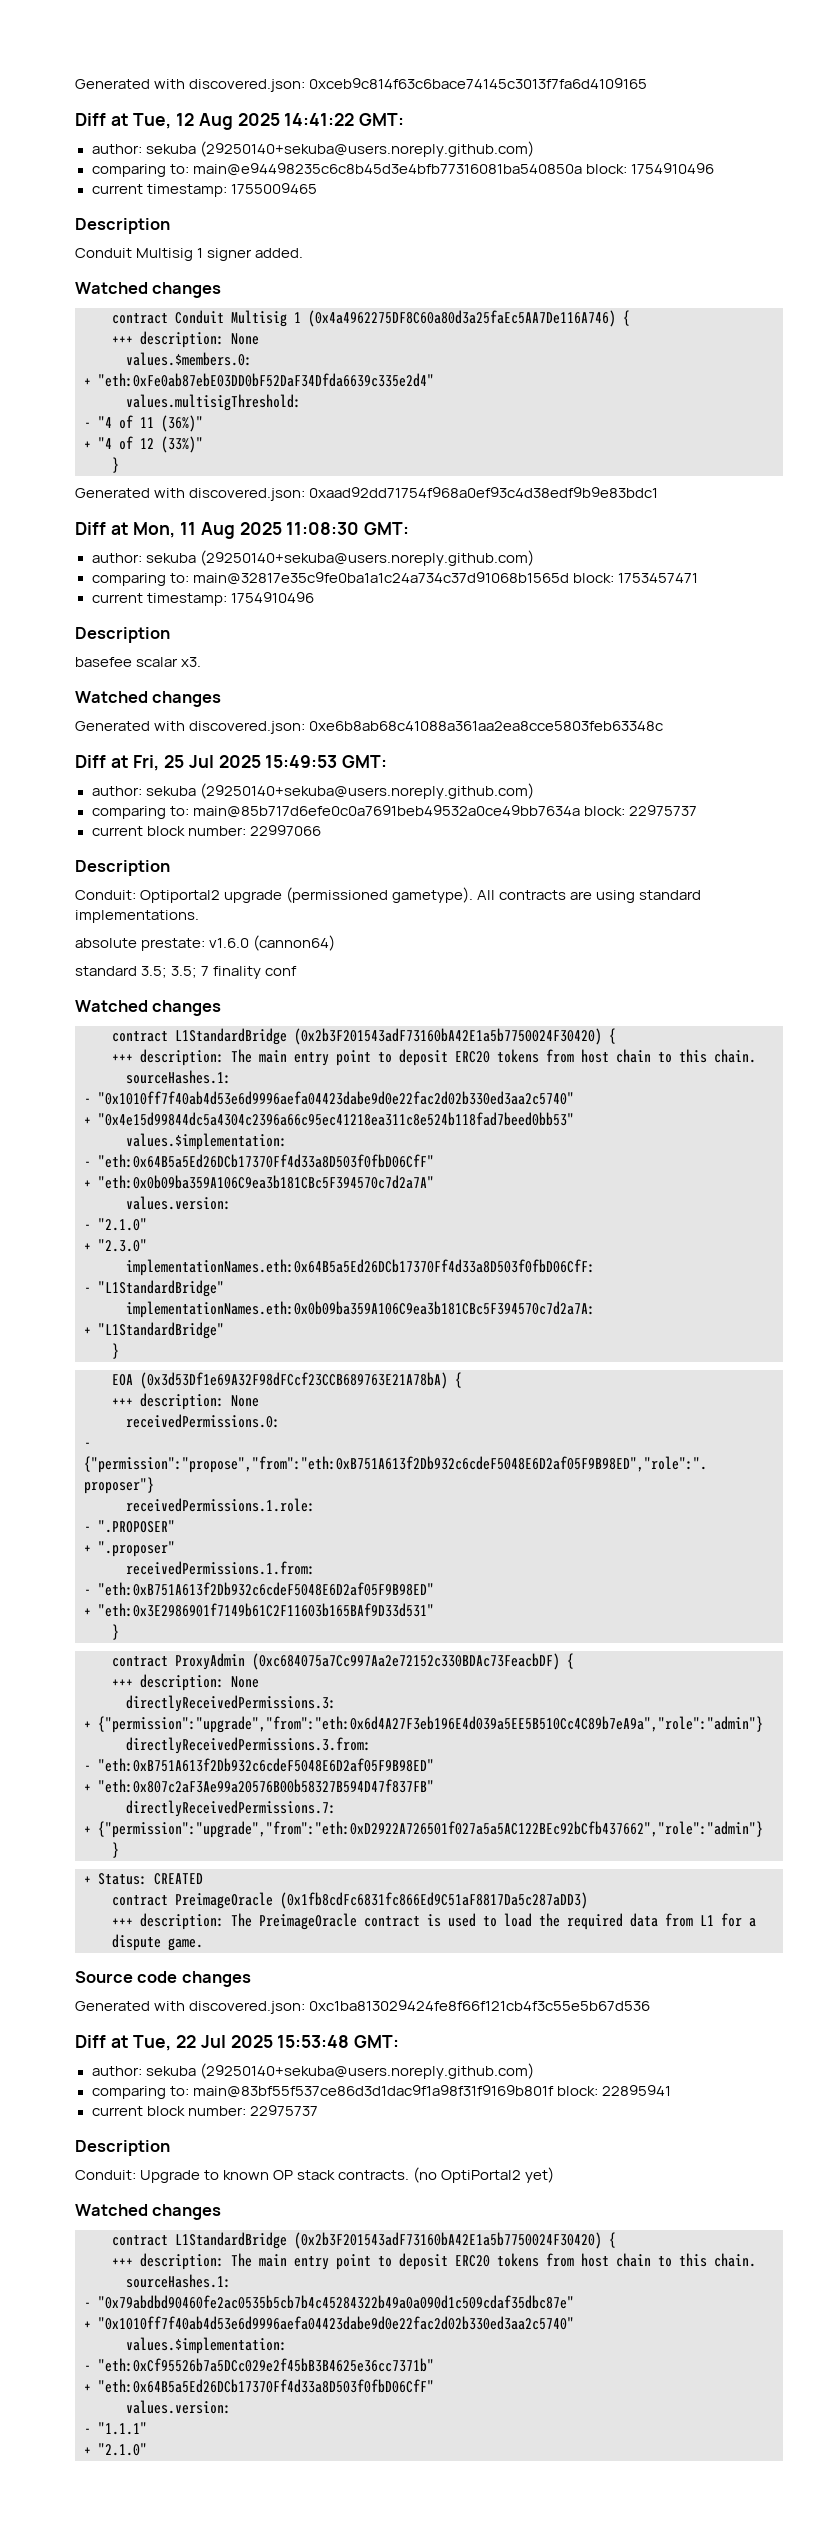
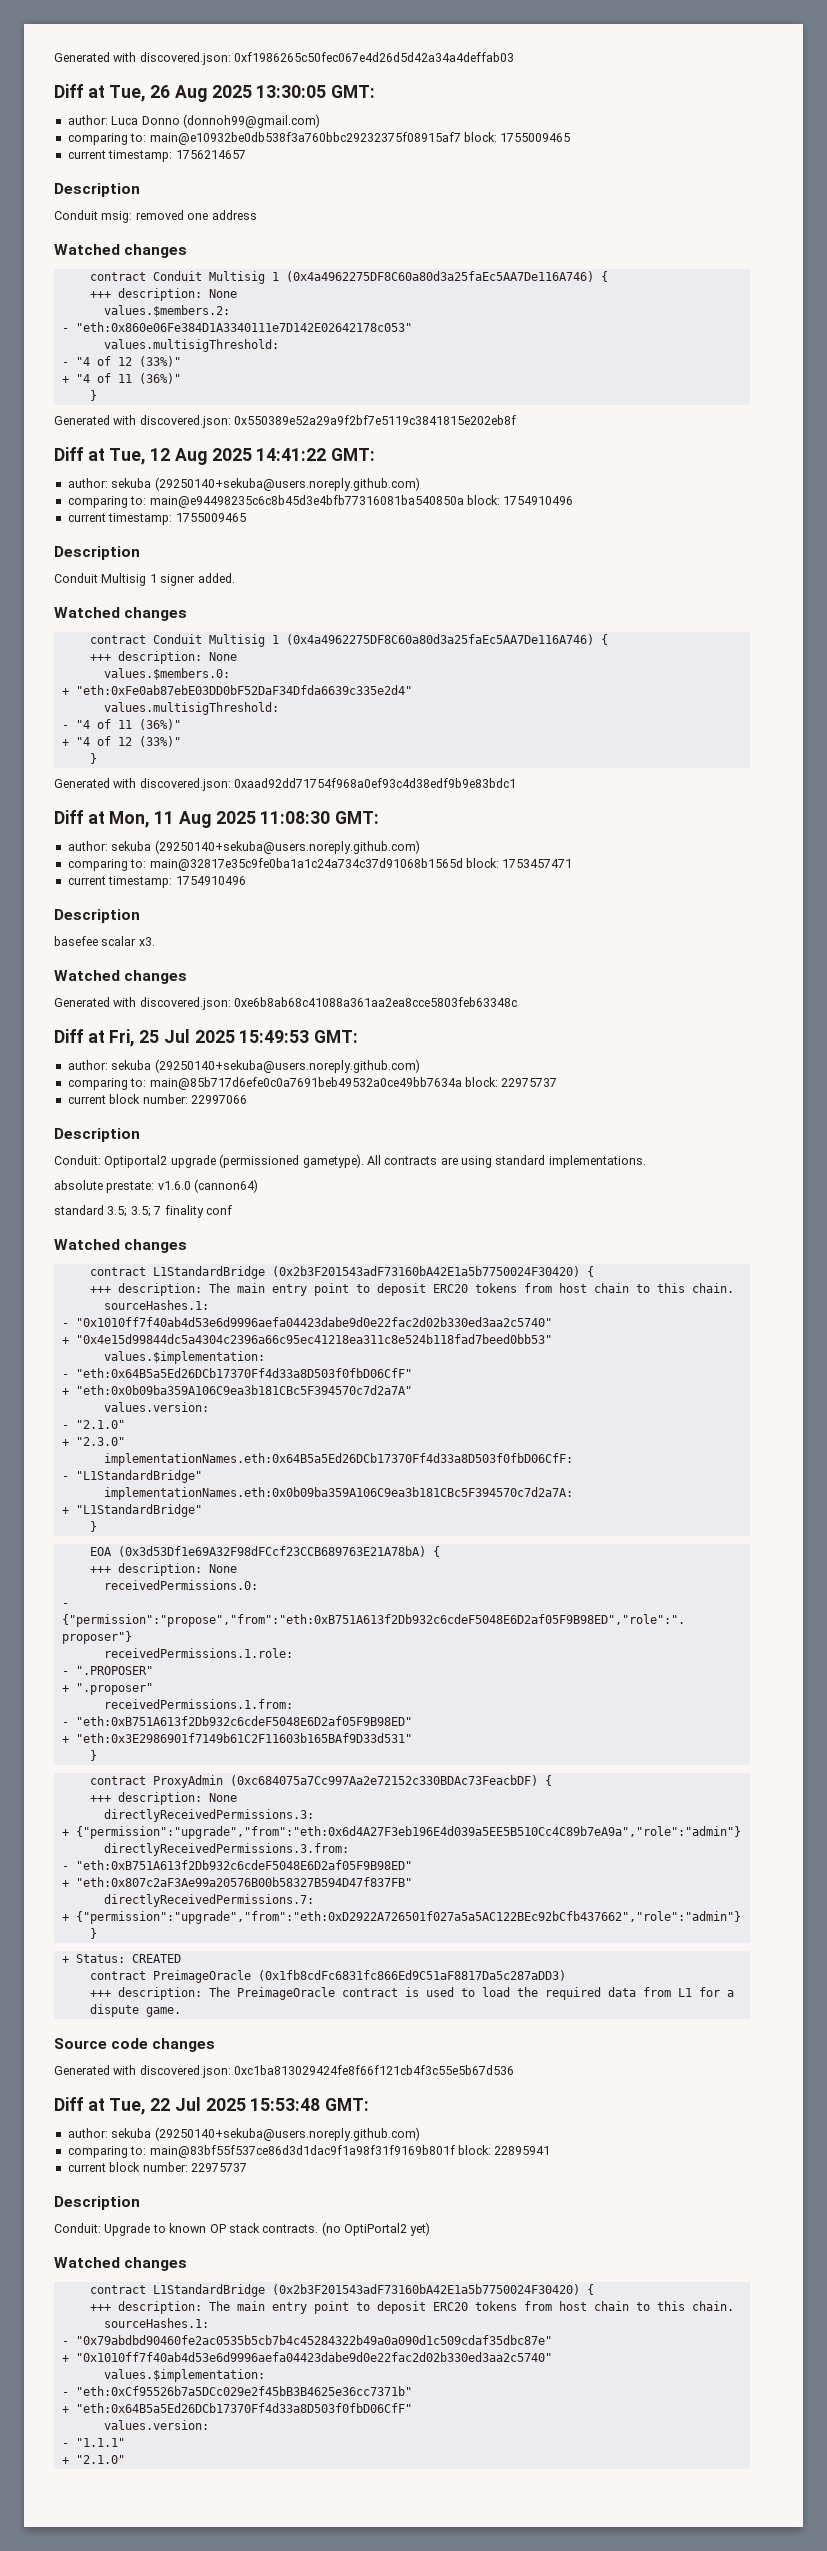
[75,78,648,92] Generated with discovered.json: 0xceb9c814f63c6bace74145c3013f7fa6d4109165 -> [54,52,515,65] [54,84,376,102] [67,114,320,128] [67,132,571,145] [67,150,246,162] [54,183,140,197] [54,210,257,223] [54,244,188,258] [89,271,608,284] [89,288,237,301] [103,305,230,317] [61,322,412,332] [103,339,279,352] [61,356,181,367] [61,373,181,384] [89,390,97,401] [54,415,517,428] Generated with discovered.json: 0xf1986265c50fec067e4d26d5d42a34a4deffab03 // Diff at Tue, 26 Aug 2025 13:30:05 GMT: // author: Luca Donno (donnoh99@gmail.com) // comparing to: main@e10932be0db538f3a760bbc29232375f08915af7 block: 1755009465 // current timestamp: 1756214657 // Description // Conduit msig: removed one address // Watched changes // contract Conduit Multisig 1 (0x4a4962275DF8C60a80d3a25faEc5AA7De116A746) { // +++ description: None // values.$members.2: // - "eth:0x860e06Fe384D1A3340111e7D142E02642178c053" // values.multisigThreshold: // - "4 of 12 (33%)" // + "4 of 11 (36%)" // } // Generated with discovered.json: 0x550389e52a29a9f2bf7e5119c3841815e202eb8f

